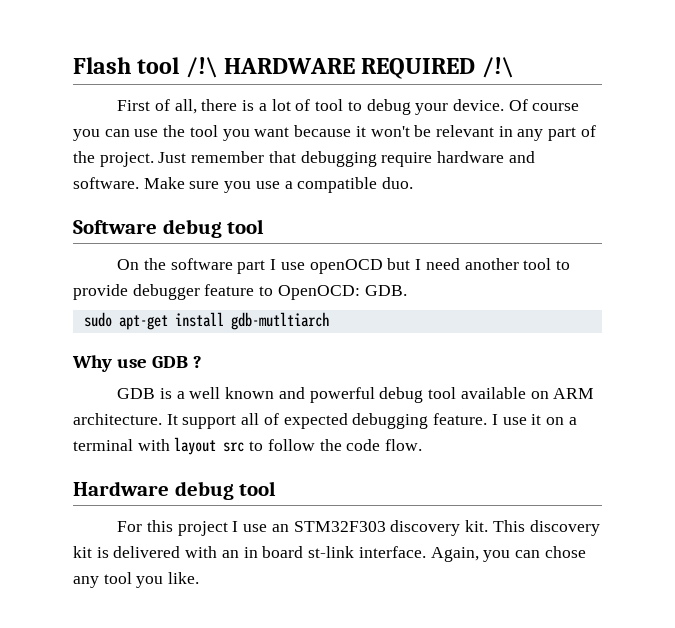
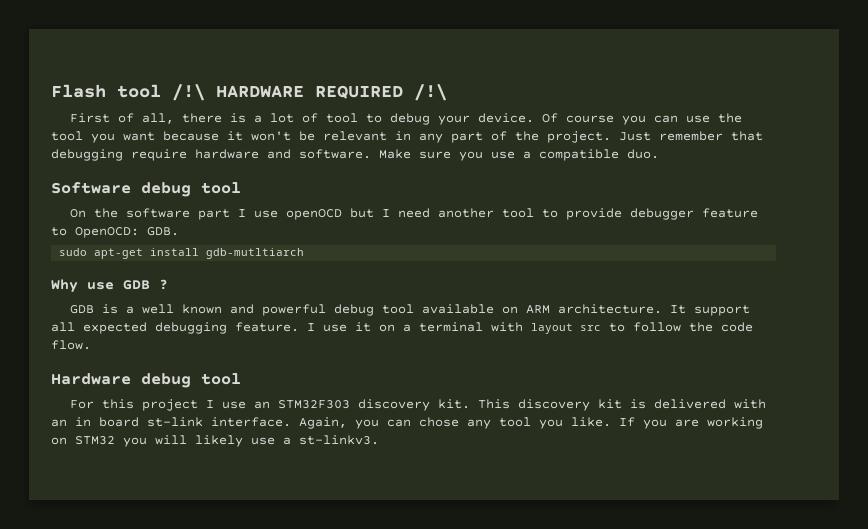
[263,413,279,425] of -> (75, 327) none
(200, 578) none -> [619,417,763,429] [51,435,379,447] If you are working on STM32 you will likely use a st-linkv3.

